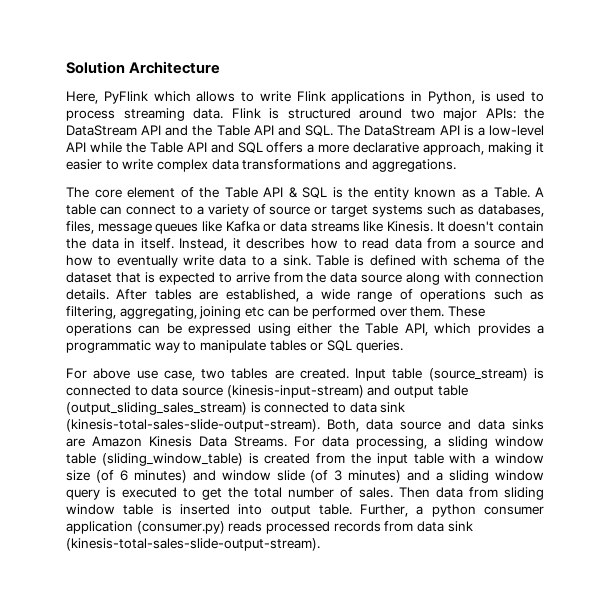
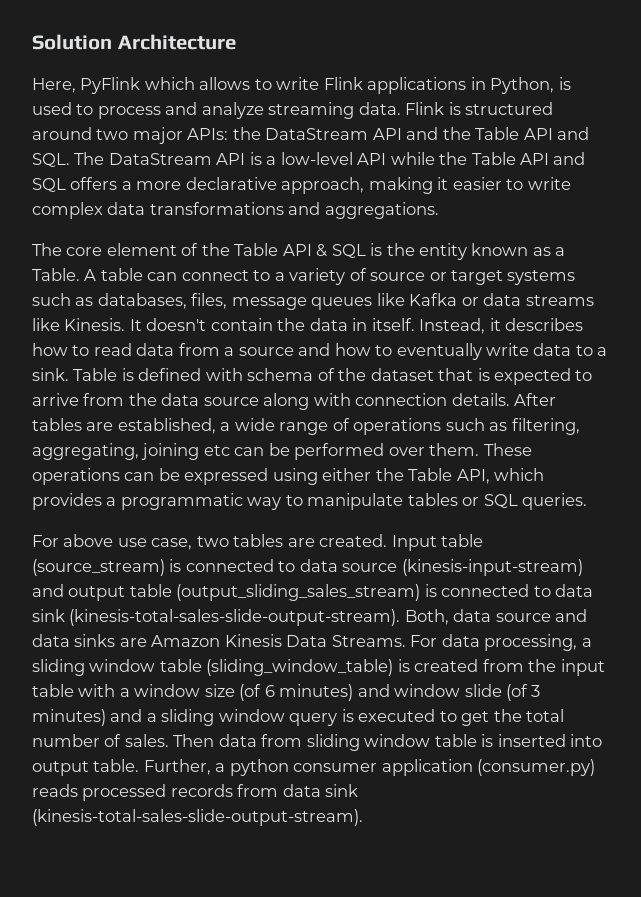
(115, 115) none -> [165,102,264,119] and analyze

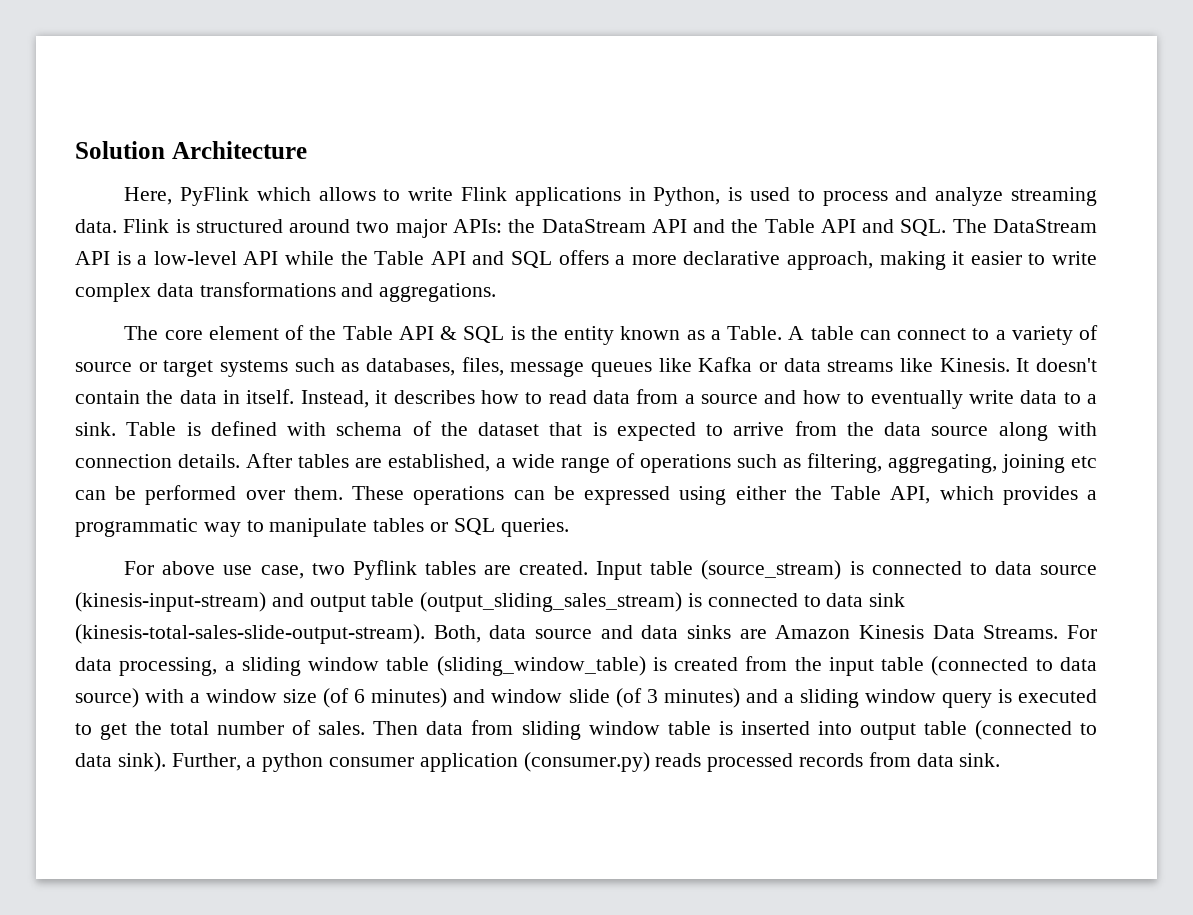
(229, 541) none -> [352,560,417,580] Pyflink
(74, 690) none -> [931,656,1097,676] [75,688,139,708] (connected to data source)
[93,759,140,772] table. -> [923,720,1097,740] [75,752,166,772] table (connected to data sink).
[325,784,359,797] [32,809,363,826] sink (kinesis-total-sales-slide-output-stream). -> [959,753,1001,767] sink.

